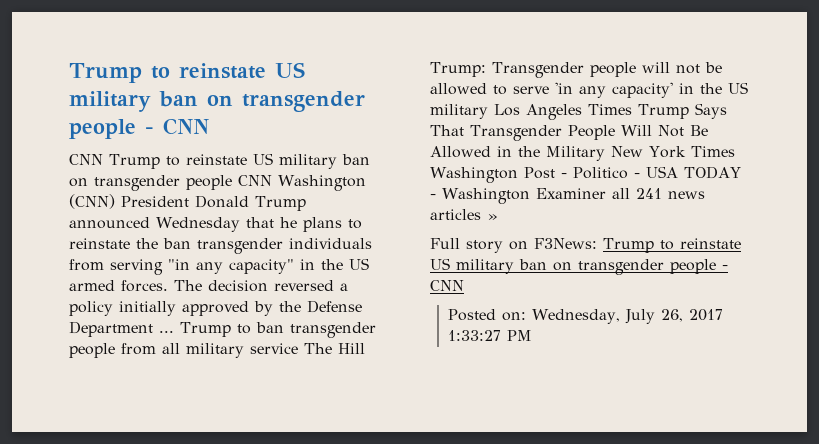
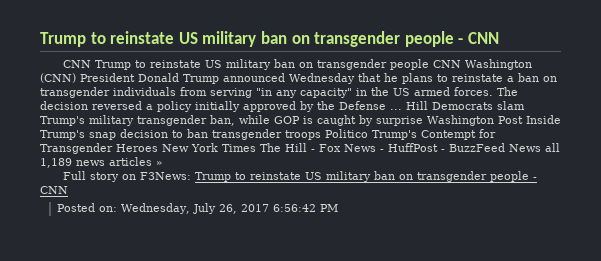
[136,238,191,249] the ban -> [507,73,557,82] a ban on
[69,321,376,338] [69,343,365,358] [430,62,722,78] [430,82,748,98] [430,103,727,120] [430,125,708,141] [430,146,735,161] [430,166,741,183] [430,188,662,204] Department ... Trump to ban transgender people from all military service The Hill Trump: Transgender people will not be allowed to serve 'in any capacity' in the US military Los Angeles Times Trump Says That Transgender People Will Not Be Allowed in the Military New York Times Washington Post - Politico - USA TODAY - Washington Examiner all 241 -> [390,101,525,110] [40,115,561,126] [40,129,496,140] [40,143,560,154] [40,158,72,168] ... Hill Democrats slam Trump's military transgender ban, while GOP is caught by surprise Washington Post Inside Trump's snap decision to ban transgender troops Politico Trump's Contempt for Transgender Heroes New York Times The Hill - Fox News - HuffPost - BuzzFeed News all 1,189
[448,330,502,341] 1:33:27 -> [272,204,316,212] 6:56:42

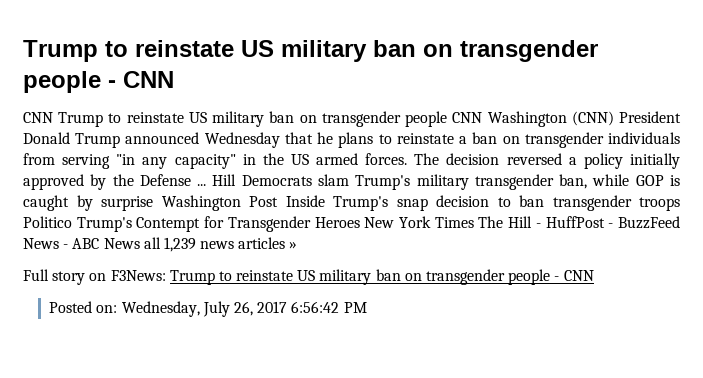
[319,144,384,152] Fox News - -> (541, 225) none
[545,143,560,152] [40,158,72,168] all 1,189 -> [63,237,196,252] - ABC News all 1,239

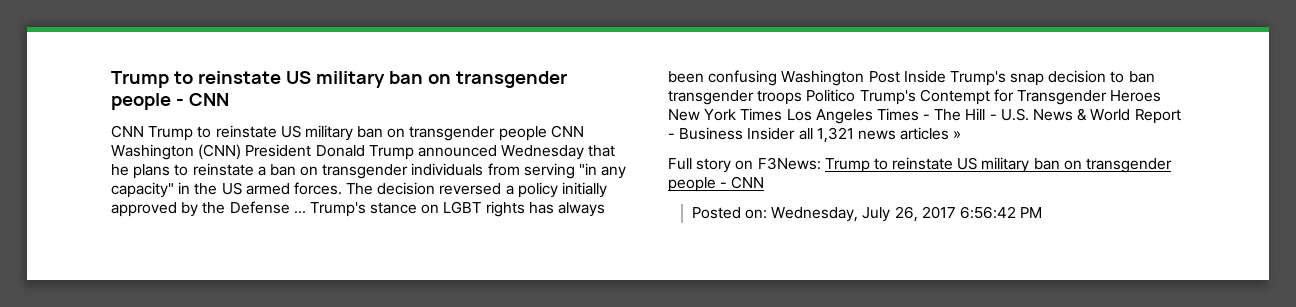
[212,174,681,190] [23,195,153,211] Hill Democrats slam Trump's military transgender ban, while GOP is caught by surprise -> [309,201,606,217] [668,70,778,86] Trump's stance on LGBT rights has always been confusing
[478,216,680,229] [23,237,196,252] The Hill - HuffPost - BuzzFeed News - ABC News all 1,239 -> [786,108,1181,124] [668,127,854,143] Los Angeles Times - The Hill - U.S. News & World Report - Business Insider all 1,321

